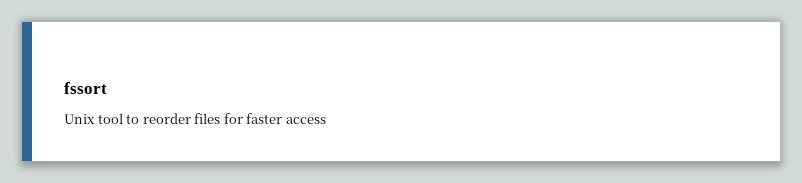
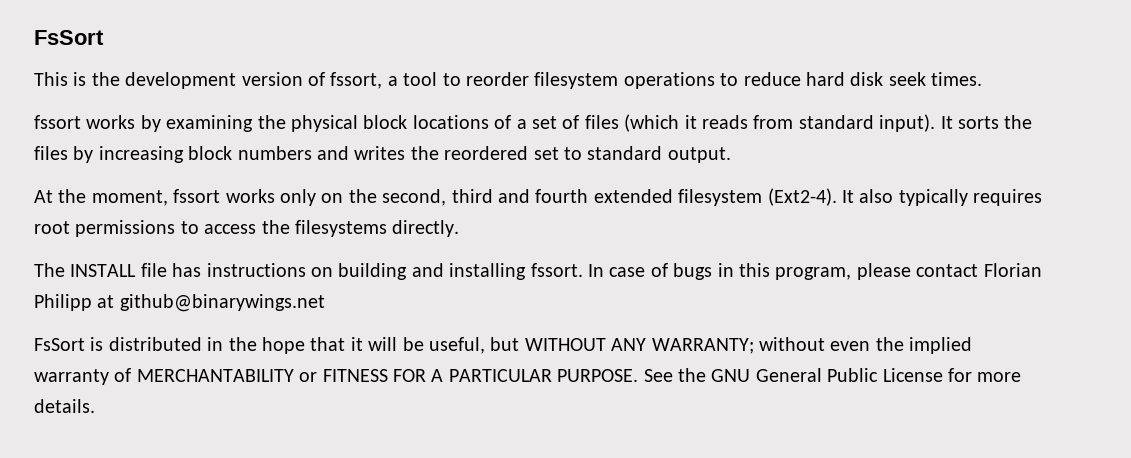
[64,82,107,94] [64,113,326,124] fssort // Unix tool to reorder files for faster access -> [34,30,104,45] [34,72,983,89] [34,114,1033,132] [34,146,731,163] [34,188,1043,206] [34,220,460,237] [34,263,1042,280] [34,294,325,312] [34,337,973,354] [34,368,1022,385] [34,399,95,413] FsSort // This is the development version of fssort, a tool to reorder filesystem operations to reduce hard disk seek times. // fssort works by examining the physical block locations of a set of files (which it reads from standard input). It sorts the files by increasing block numbers and writes the reordered set to standard output. // At the moment, fssort works only on the second, third and fourth extended filesystem (Ext2-4). It also typically requires root permissions to access the filesystems directly. // The INSTALL file has instructions on building and installing fssort. In case of bugs in this program, please contact Florian Philipp at github@binarywings.net // FsSort is distributed in the hope that it will be useful, but WITHOUT ANY WARRANTY; without even the implied warranty of MERCHANTABILITY or FITNESS FOR A PARTICULAR PURPOSE. See the GNU General Public License for more details.

